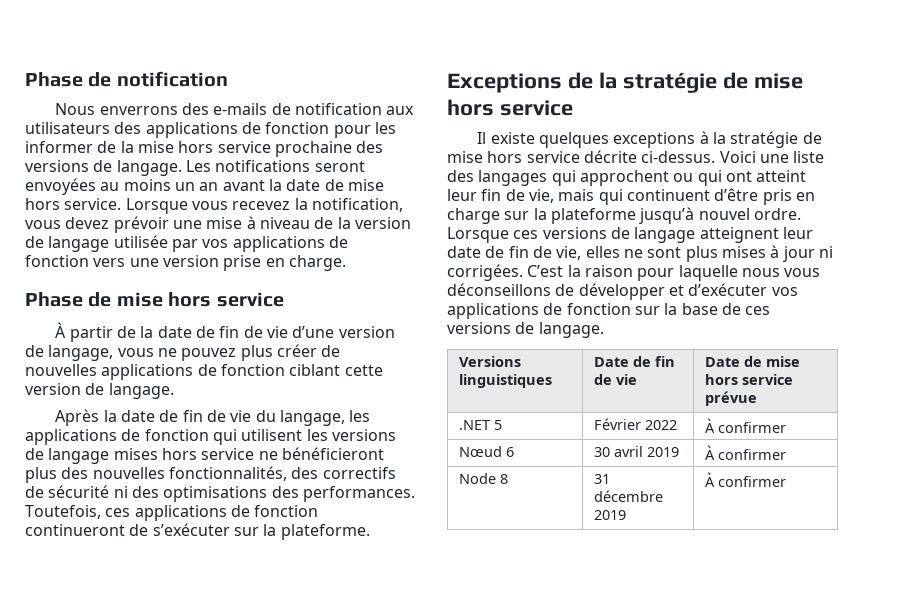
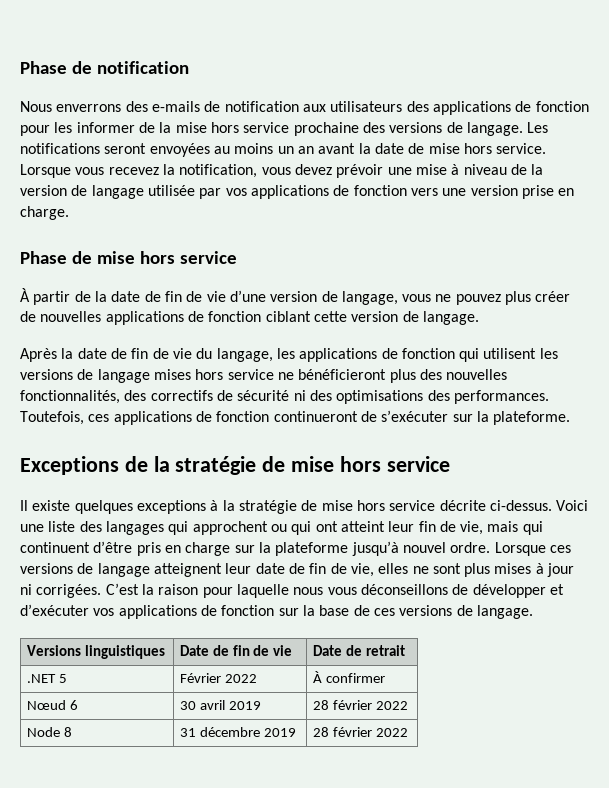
[766,356,801,367] [705,374,794,385] [705,391,758,406] mise hors service prévue -> [365,645,405,656] retrait
[705,445,787,460] À confirmer -> [312,700,408,710] 28 février 2022
[705,472,787,487] À confirmer -> [312,727,408,737] 28 février 2022

